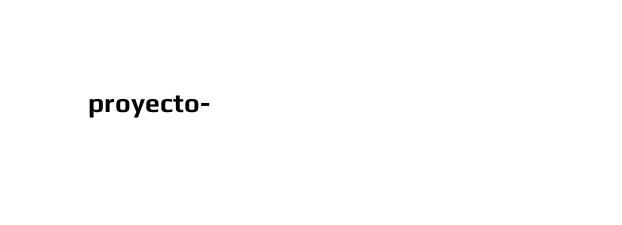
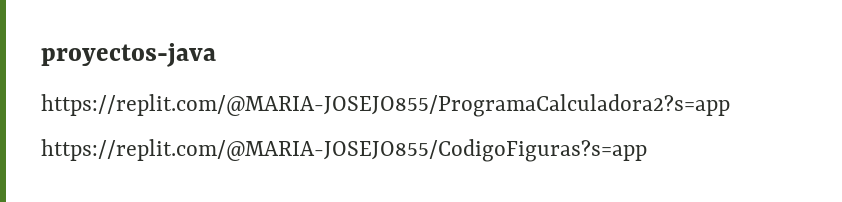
[88,95,210,118] proyecto- -> [41,43,216,67] [41,94,730,117] [41,139,647,162] proyectos-java // https://replit.com/@MARIA-JOSEJO855/ProgramaCalculadora2?s=app // https://replit.com/@MARIA-JOSEJO855/CodigoFiguras?s=app

